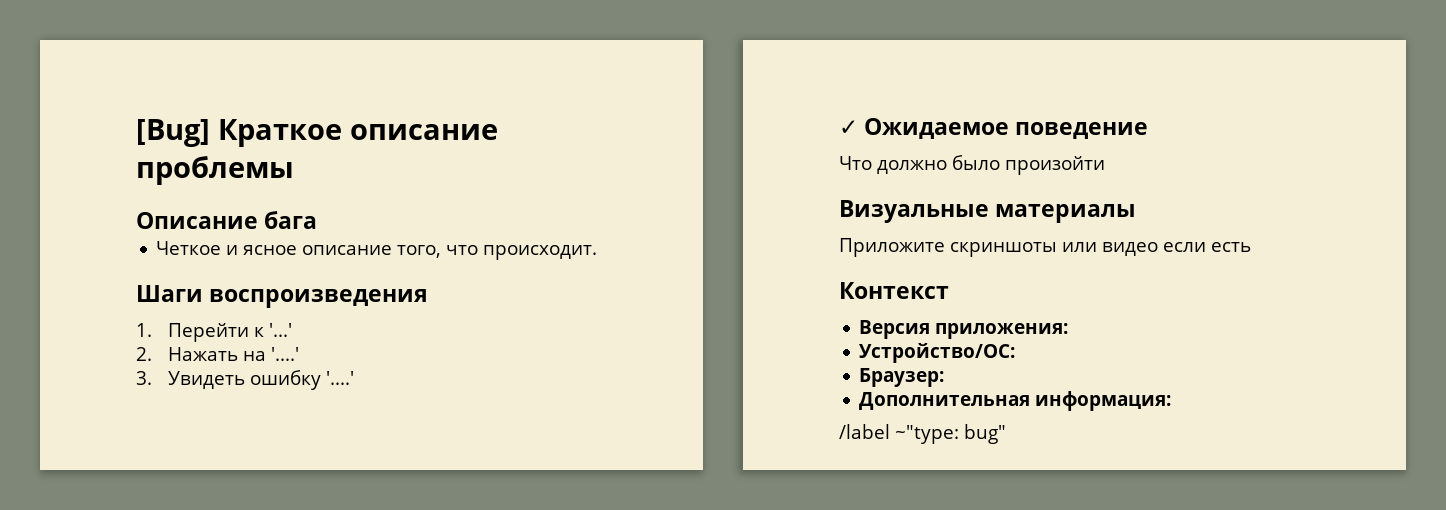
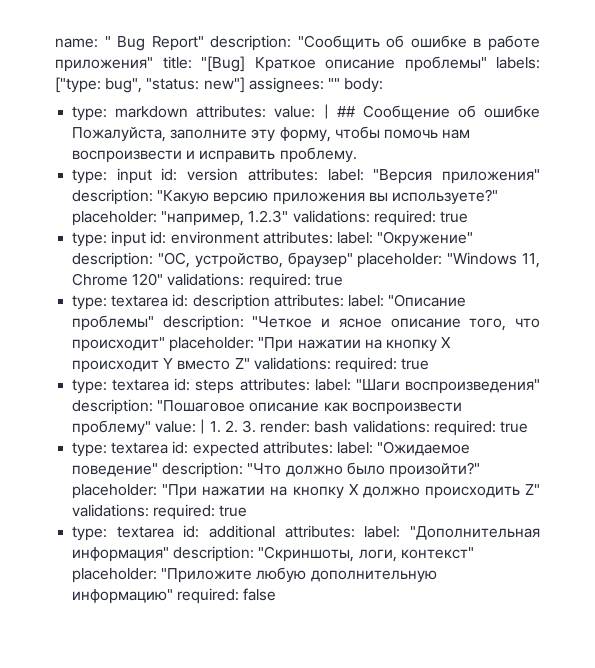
[136,119,498,147] [136,156,294,185] [136,211,318,229] [156,241,222,255] [Bug] Краткое описание проблемы // Описание бага // Четкое -> [55,35,540,51] [55,56,540,72] [55,77,384,93] [72,104,540,121] [72,126,471,142] [72,147,357,163] [72,168,540,184] [72,189,498,205] [72,210,468,226] [72,231,474,247] [72,252,540,268] [72,273,343,289] [72,294,467,310] [72,315,313,331] name: " Bug Report" description: "Сообщить об ошибке в работе приложения" title: "[Bug] Краткое описание проблемы" labels: ["type: bug", "status: new"] assignees: "" body: // type: markdown attributes: value: | ## Сообщение об ошибке Пожалуйста, заполните эту форму, чтобы помочь нам воспроизвести и исправить проблему. // type: input id: version attributes: label: "Версия приложения" description: "Какую версию приложения вы используете?" placeholder: "например, 1.2.3" validations: required: true // type: input id: environment attributes: label: "Окружение" description: "ОС, устройство, браузер" placeholder: "Windows 11, Chrome 120" validations: required: true // type: textarea id: description attributes: label: "Описание проблемы" description: "Четкое
[483,245,598,260] [136,285,429,308] [136,323,292,342] [136,347,299,361] [136,370,354,390] [839,118,1149,139] [839,155,1105,175] [839,200,1137,223] [839,238,1251,257] [839,282,949,299] [859,320,1069,339] [859,343,1016,363] [859,368,945,387] [859,391,1172,411] [839,424,1006,444] происходит. // Шаги воспроизведения // 1. Перейти к '...' // 2. Нажать на '....' // 3. Увидеть ошибку '....' // ✓ Ожидаемое поведение // Что должно было произойти // Визуальные материалы // Приложите скриншоты или видео если есть // Контекст // Версия приложения: // Устройство/ОС: // Браузер: // Дополнительная информация: // /label ~"type: bug" -> [72,337,452,352] [72,357,430,373] [72,378,540,394] [72,399,462,415] [72,419,528,436] [72,441,471,457] [72,462,480,478] [72,484,540,499] [72,504,248,520] [72,525,540,541] [72,546,474,562] [72,567,437,583] [72,588,277,604] происходит" placeholder: "При нажатии на кнопку X происходит Y вместо Z" validations: required: true // type: textarea id: steps attributes: label: "Шаги воспроизведения" description: "Пошаговое описание как воспроизвести проблему" value: | 1. 2. 3. render: bash validations: required: true // type: textarea id: expected attributes: label: "Ожидаемое поведение" description: "Что должно было произойти?" placeholder: "При нажатии на кнопку X должно происходить Z" validations: required: true // type: textarea id: additional attributes: label: "Дополнительная информация" description: "Скриншоты, логи, контекст" placeholder: "Приложите любую дополнительную информацию" required: false

